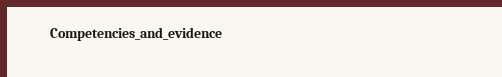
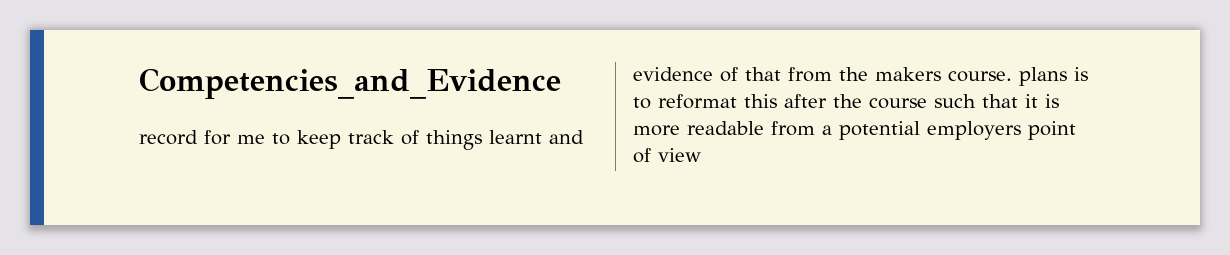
[50,27,222,41] Competencies_and_evidence -> [139,68,561,99] [139,130,584,150] [633,67,1088,86] [633,94,1059,109] [633,121,1076,140] [633,148,701,163] Competencies_and_Evidence // record for me to keep track of things learnt and evidence of that from the makers course. plans is to reformat this after the course such that it is more readable from a potential employers point of view

